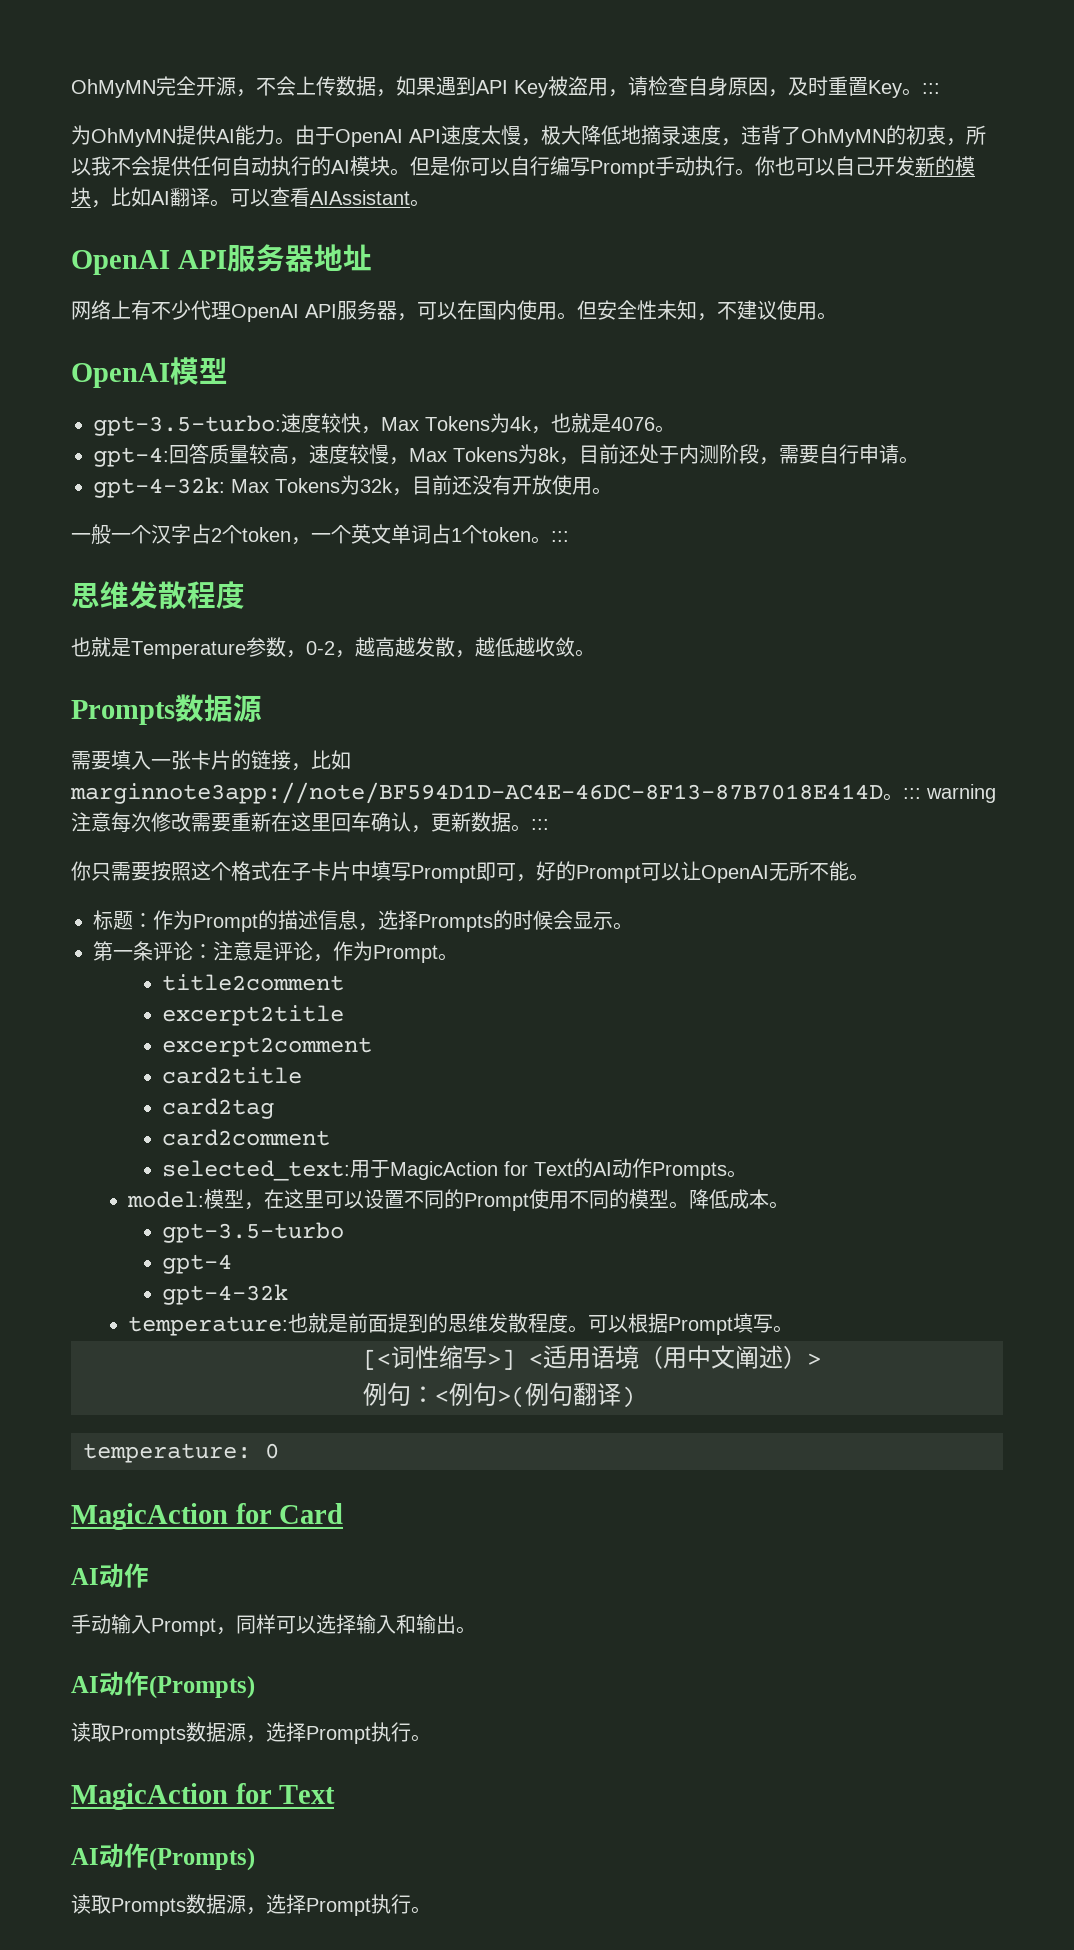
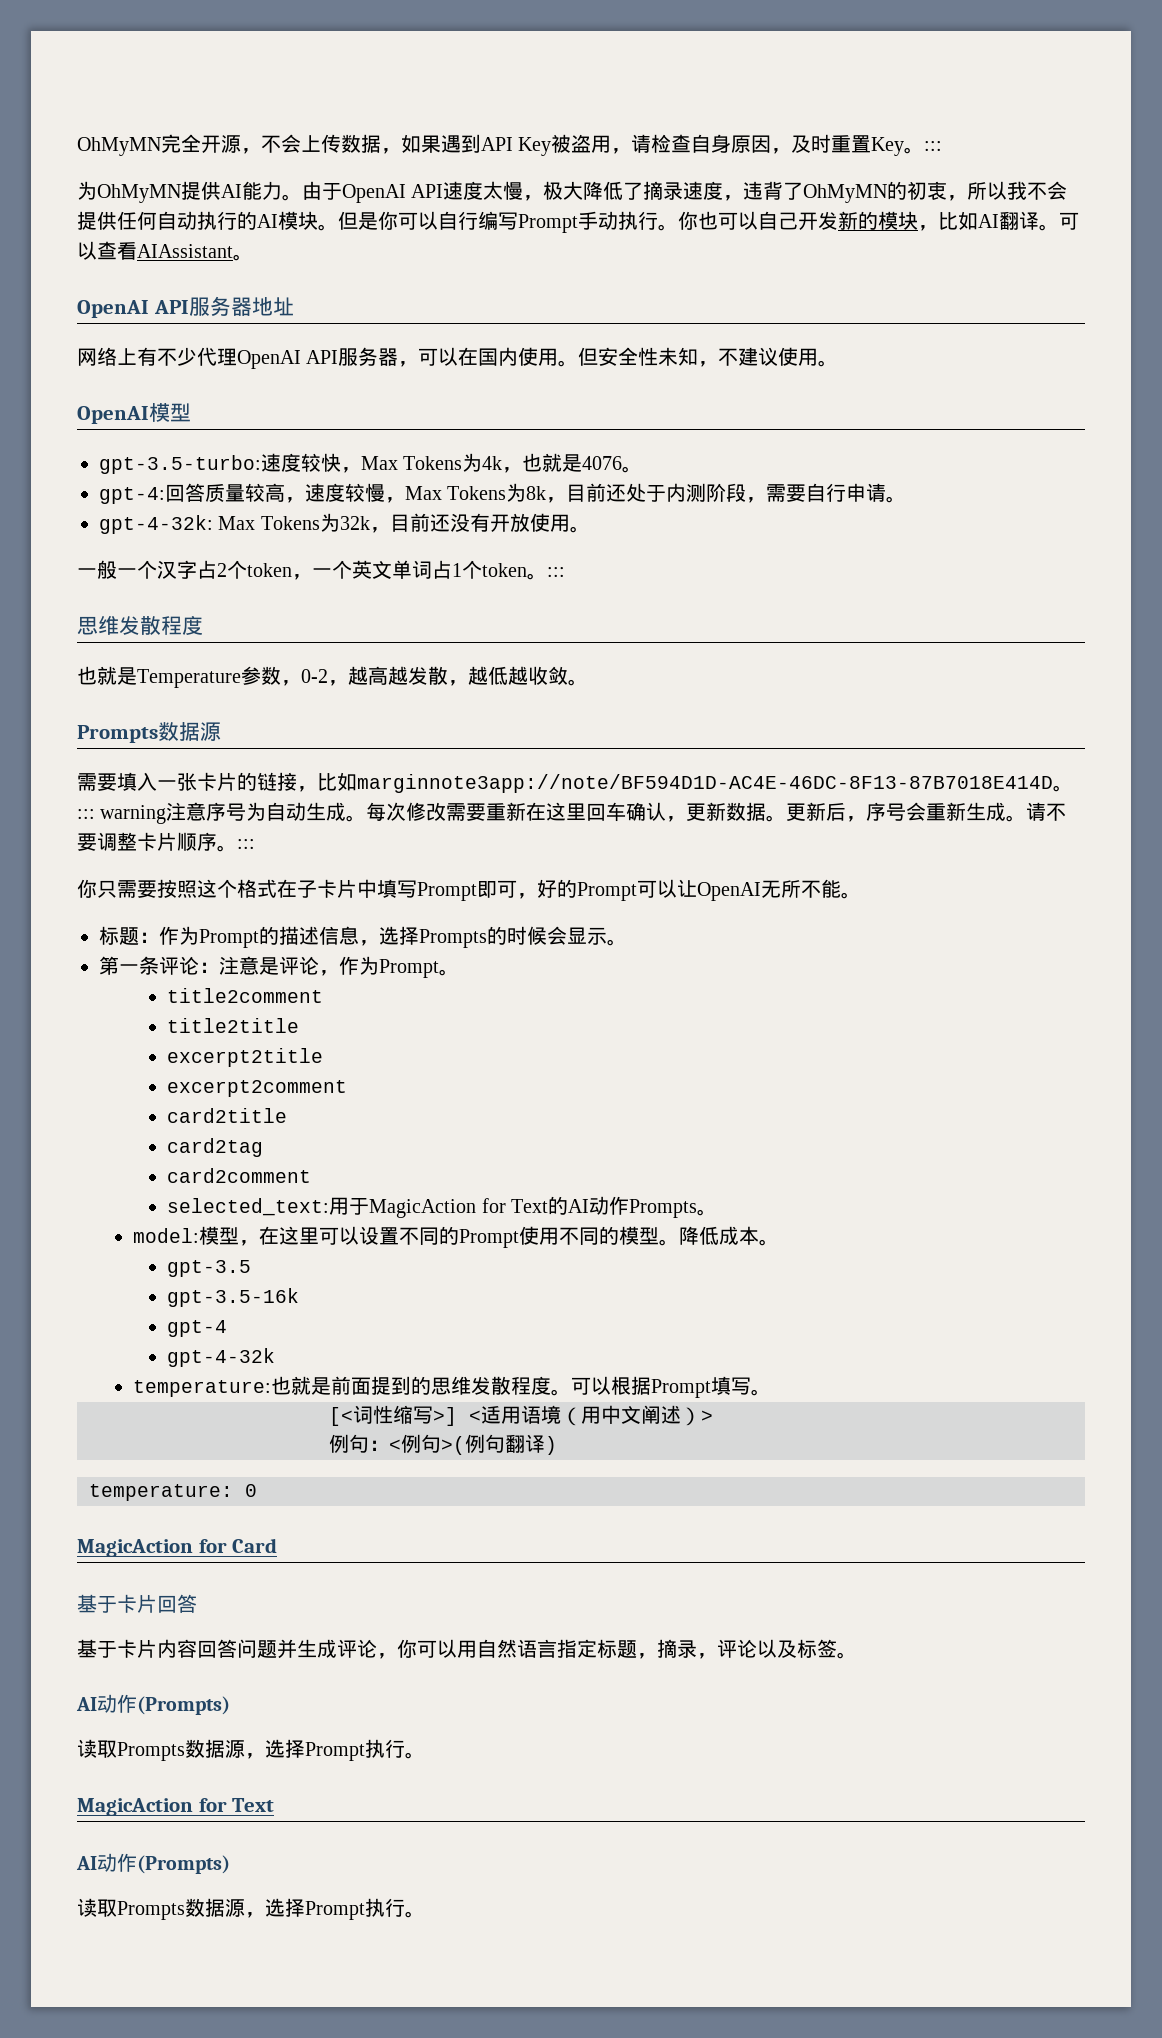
[621,125,641,144] 地 -> [623,182,644,200] 了
(111, 822) none -> [206,802,367,822] 序号为自动生成。
(531, 828) none -> [786,802,1067,822] [77,832,237,852] 更新后，序号会重新生成。请不要调整卡片顺序。
(345, 982) none -> [167,1018,300,1033] // title2title
[162,1222,345,1243] gpt-3.5-turbo -> [167,1260,252,1277] [167,1288,300,1307] gpt-3.5 // gpt-3.5-16k
[71,1563,149,1588] [71,1614,456,1636] AI动作 // 手动输入Prompt，同样可以选择输入和输出 -> [77,1594,197,1613] [77,1639,837,1659] 基于卡片回答 // 基于卡片内容回答问题并生成评论，你可以用自然语言指定标题，摘录，评论以及标签

